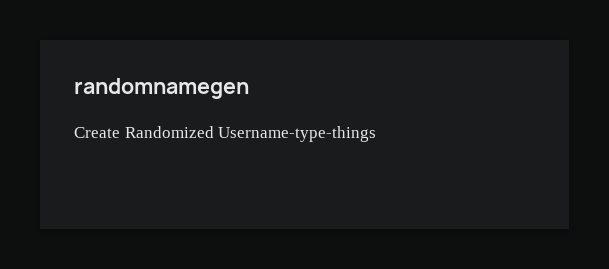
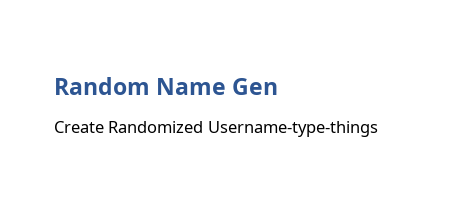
[74,78,249,99] randomnamegen -> [54,77,279,95] Random Name Gen

